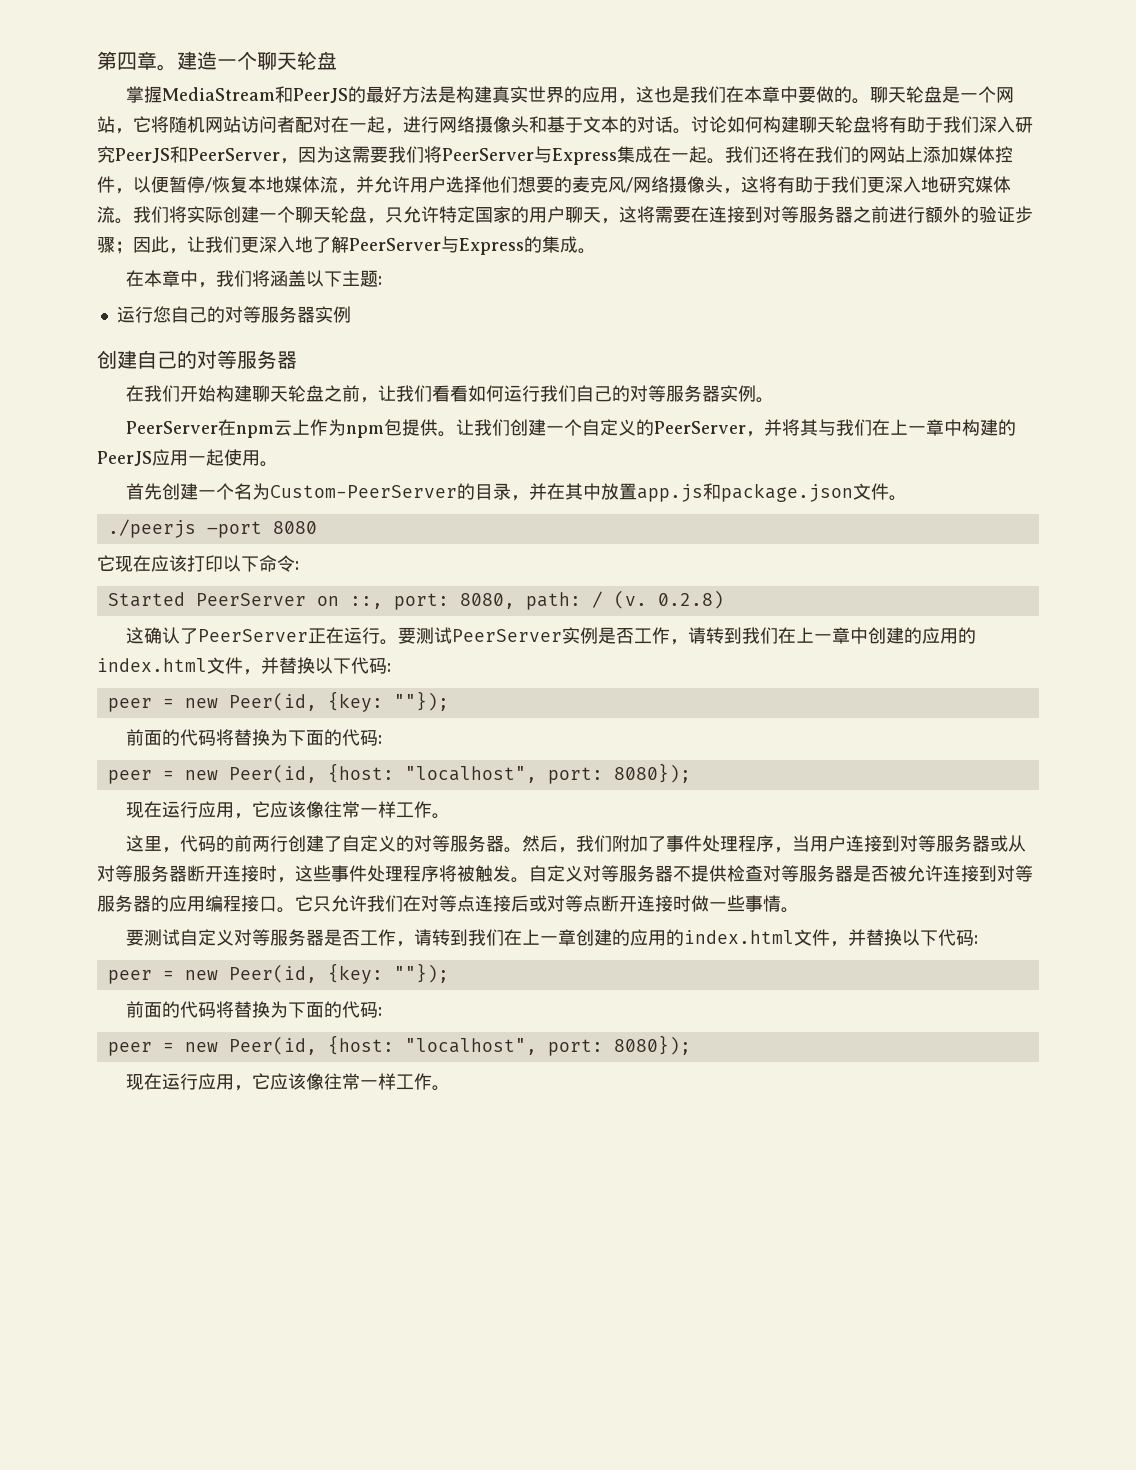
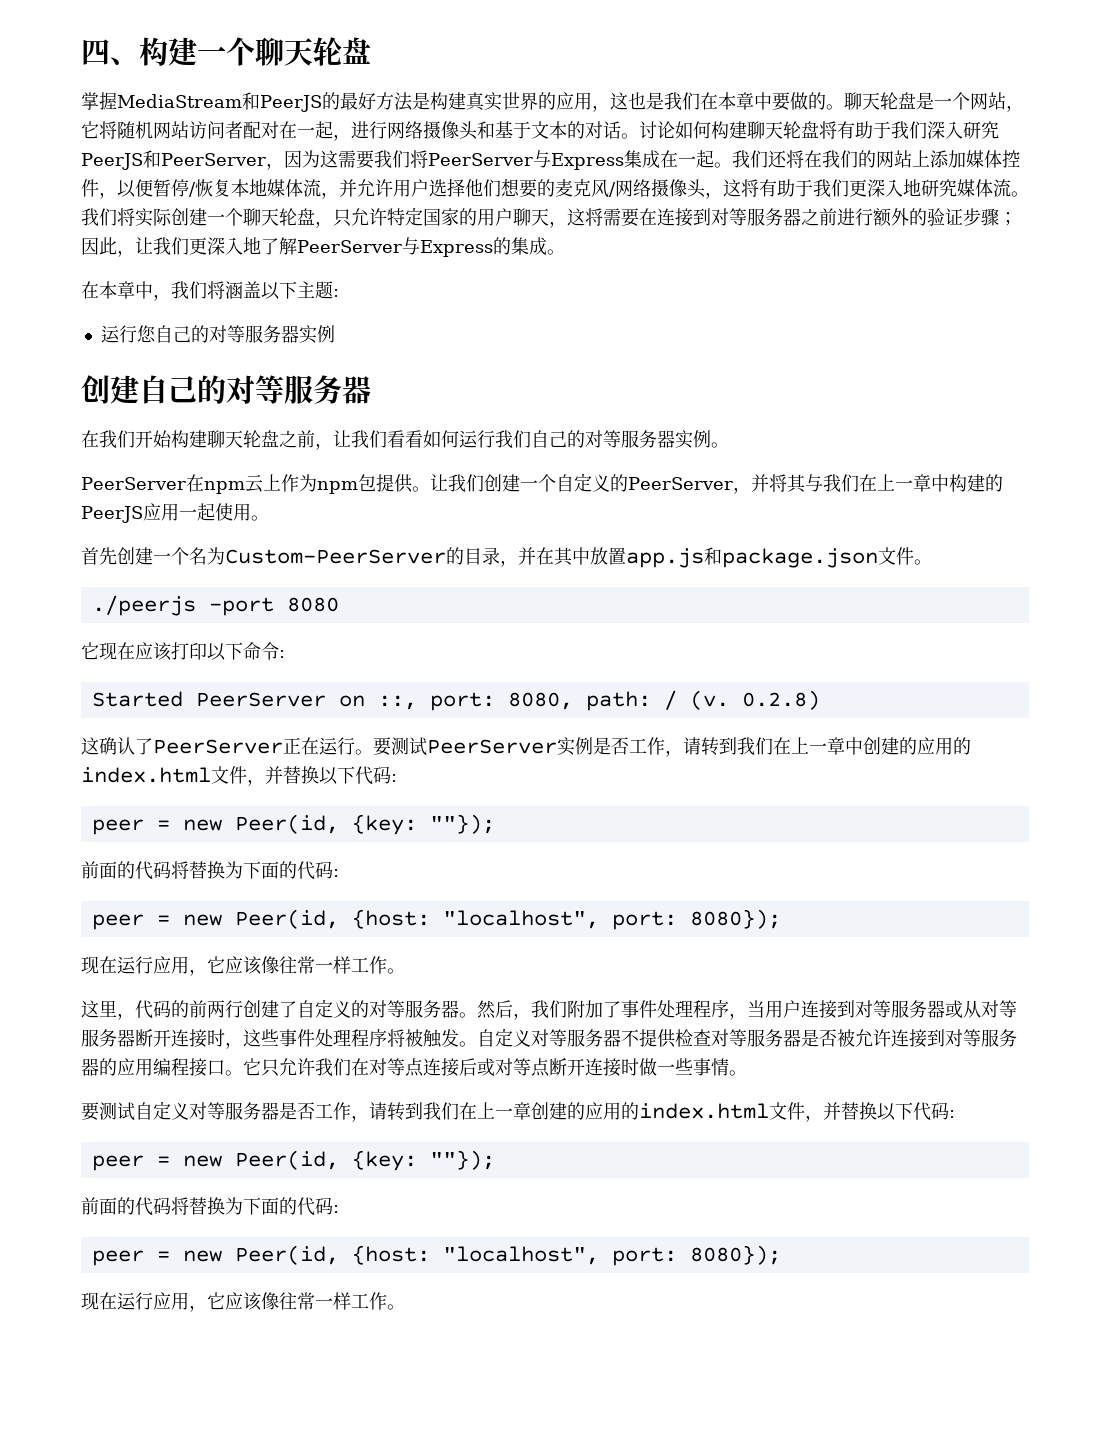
[97,51,217,71] 第四章。建造 -> [81,37,197,66] 四、构建

